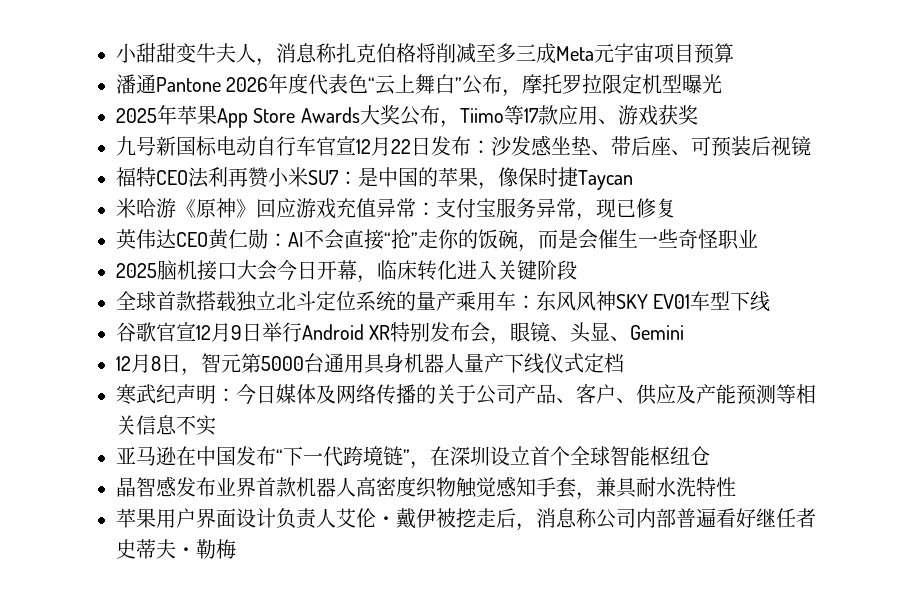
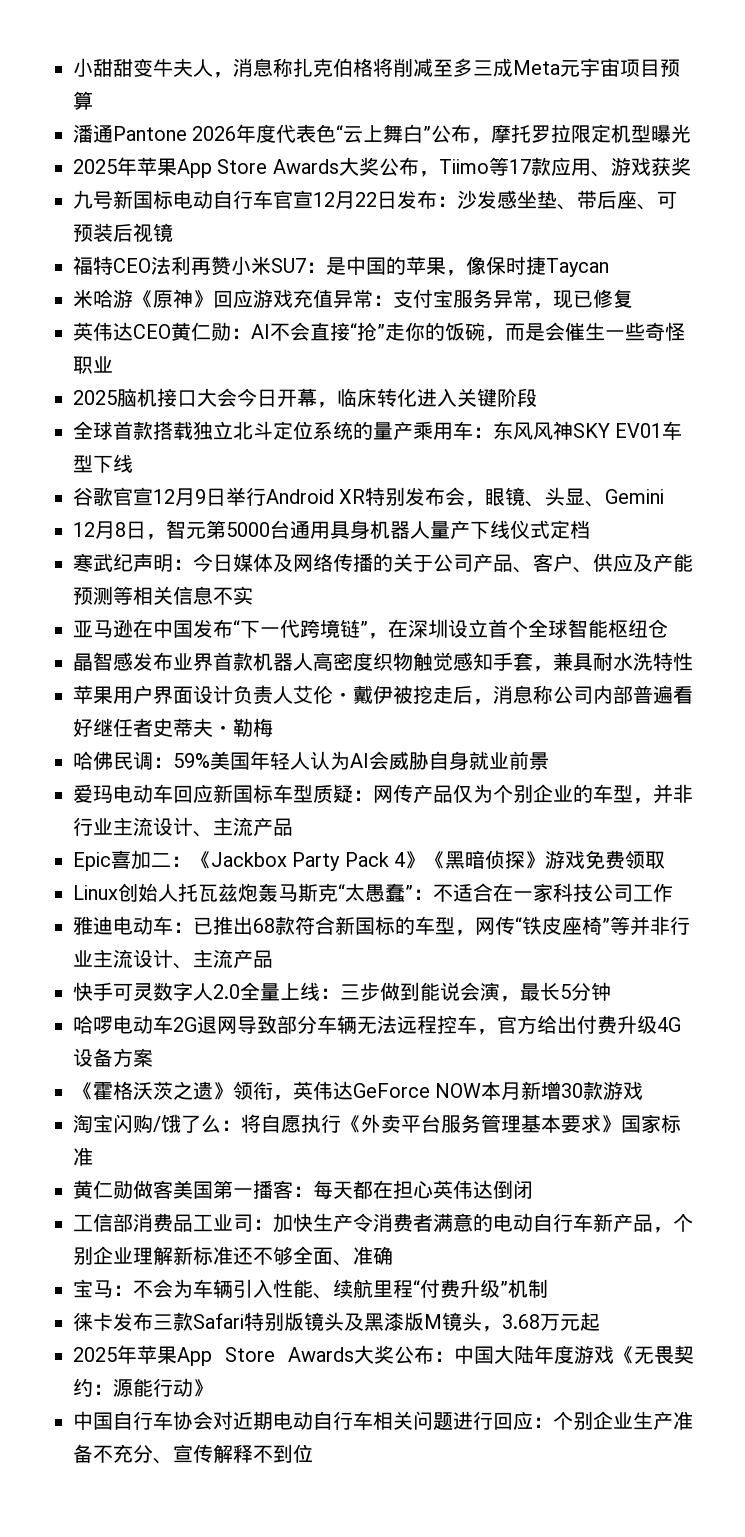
(236, 549) none -> [73,751,549,770] [73,784,693,804] [73,817,293,837] [73,850,666,871] [73,883,673,903] [73,916,690,936] [73,949,273,969] [73,982,611,1002] [73,1015,681,1035] [73,1048,153,1067] [73,1081,644,1101] [73,1114,681,1133] [73,1147,93,1166] [73,1180,533,1199] [73,1213,693,1233] [73,1246,393,1266] [73,1279,548,1299] [73,1312,600,1332] [73,1345,694,1366] [73,1378,213,1397] [73,1411,693,1431] [73,1444,313,1464] // 哈佛民调：59%美国年轻人认为AI会威胁自身就业前景 // 爱玛电动车回应新国标车型质疑：网传产品仅为个别企业的车型，并非行业主流设计、主流产品 // Epic喜加二：《Jackbox Party Pack 4》《黑暗侦探》游戏免费领取 // Linux创始人托瓦兹炮轰马斯克“太愚蠢”：不适合在一家科技公司工作 // 雅迪电动车：已推出68款符合新国标的车型，网传“铁皮座椅”等并非行业主流设计、主流产品 // 快手可灵数字人2.0全量上线：三步做到能说会演，最长5分钟 // 哈啰电动车2G退网导致部分车辆无法远程控车，官方给出付费升级4G设备方案 // 《霍格沃茨之遗》领衔，英伟达GeForce NOW本月新增30款游戏 // 淘宝闪购/饿了么：将自愿执行《外卖平台服务管理基本要求》国家标准 // 黄仁勋做客美国第一播客：每天都在担心英伟达倒闭 // 工信部消费品工业司：加快生产令消费者满意的电动自行车新产品，个别企业理解新标准还不够全面、准确 // 宝马：不会为车辆引入性能、续航里程“付费升级”机制 // 徕卡发布三款Safari特别版镜头及黑漆版M镜头，3.68万元起 // 2025年苹果App Store Awards大奖公布：中国大陆年度游戏《无畏契约：源能行动》 // 中国自行车协会对近期电动自行车相关问题进行回应：个别企业生产准备不充分、宣传解释不到位

